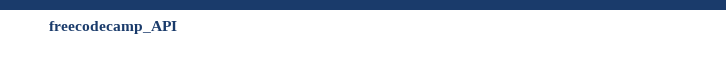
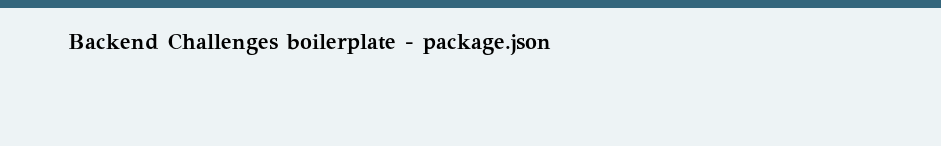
[49,21,177,34] freecodecamp_API -> [68,33,551,55] Backend Challenges boilerplate - package.json

